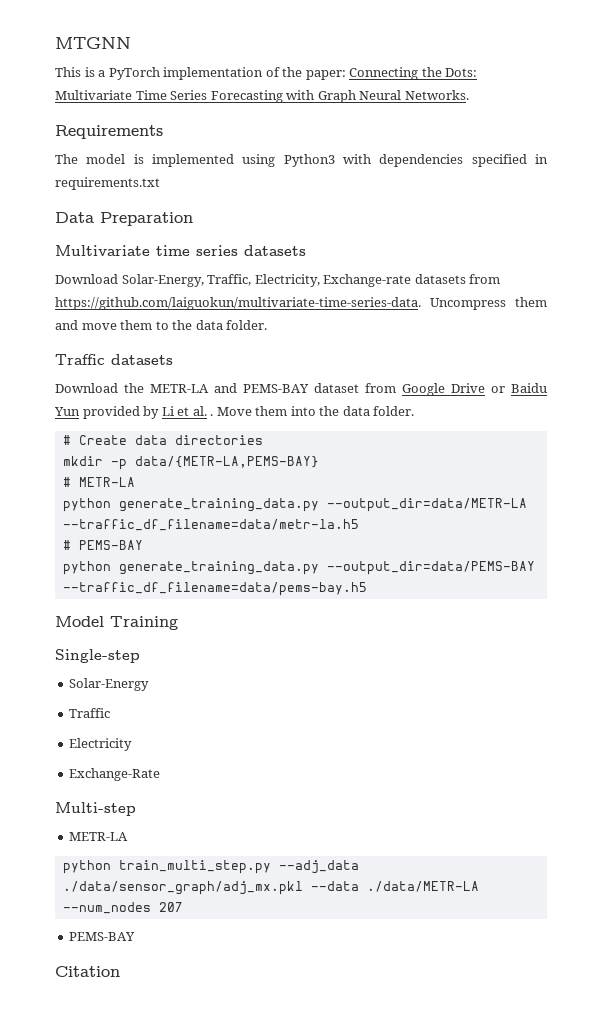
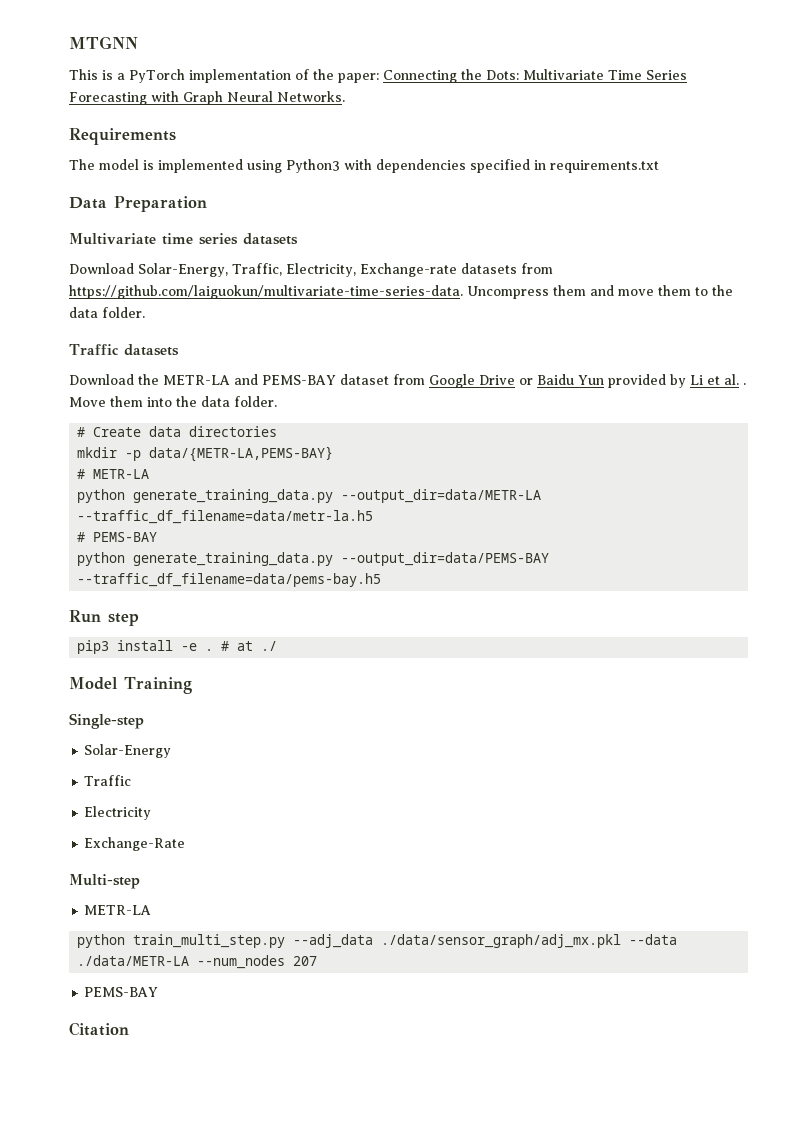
(367, 589) none -> [69,610,139,626] [77,640,278,654] // Run step // pip3 install -e . # at ./

